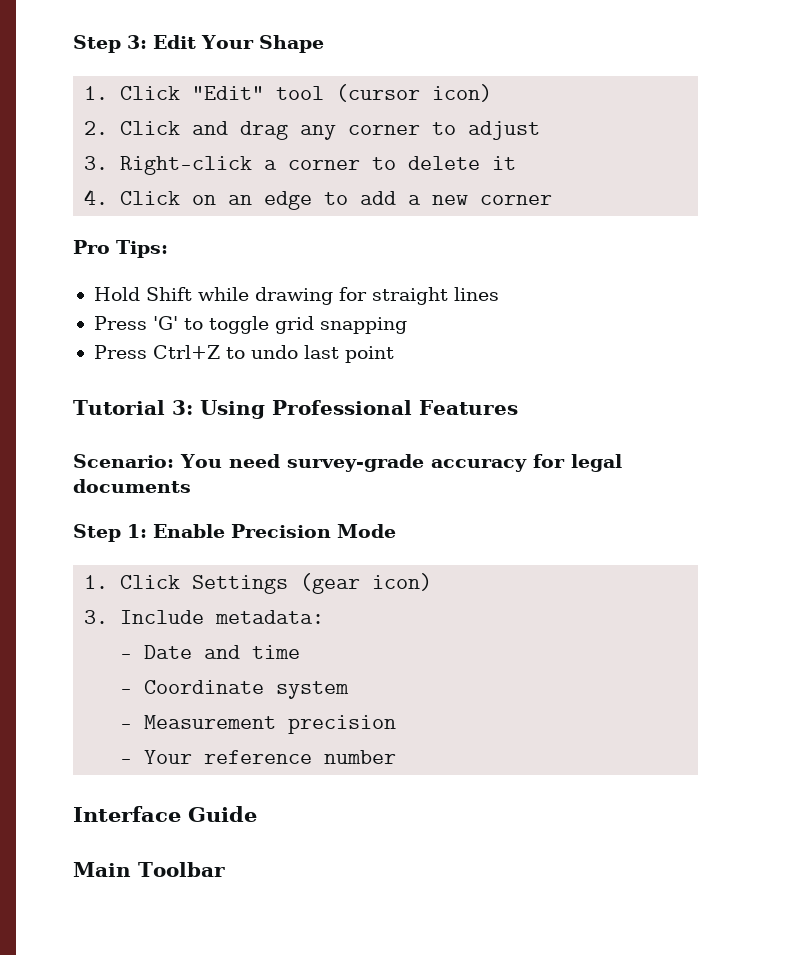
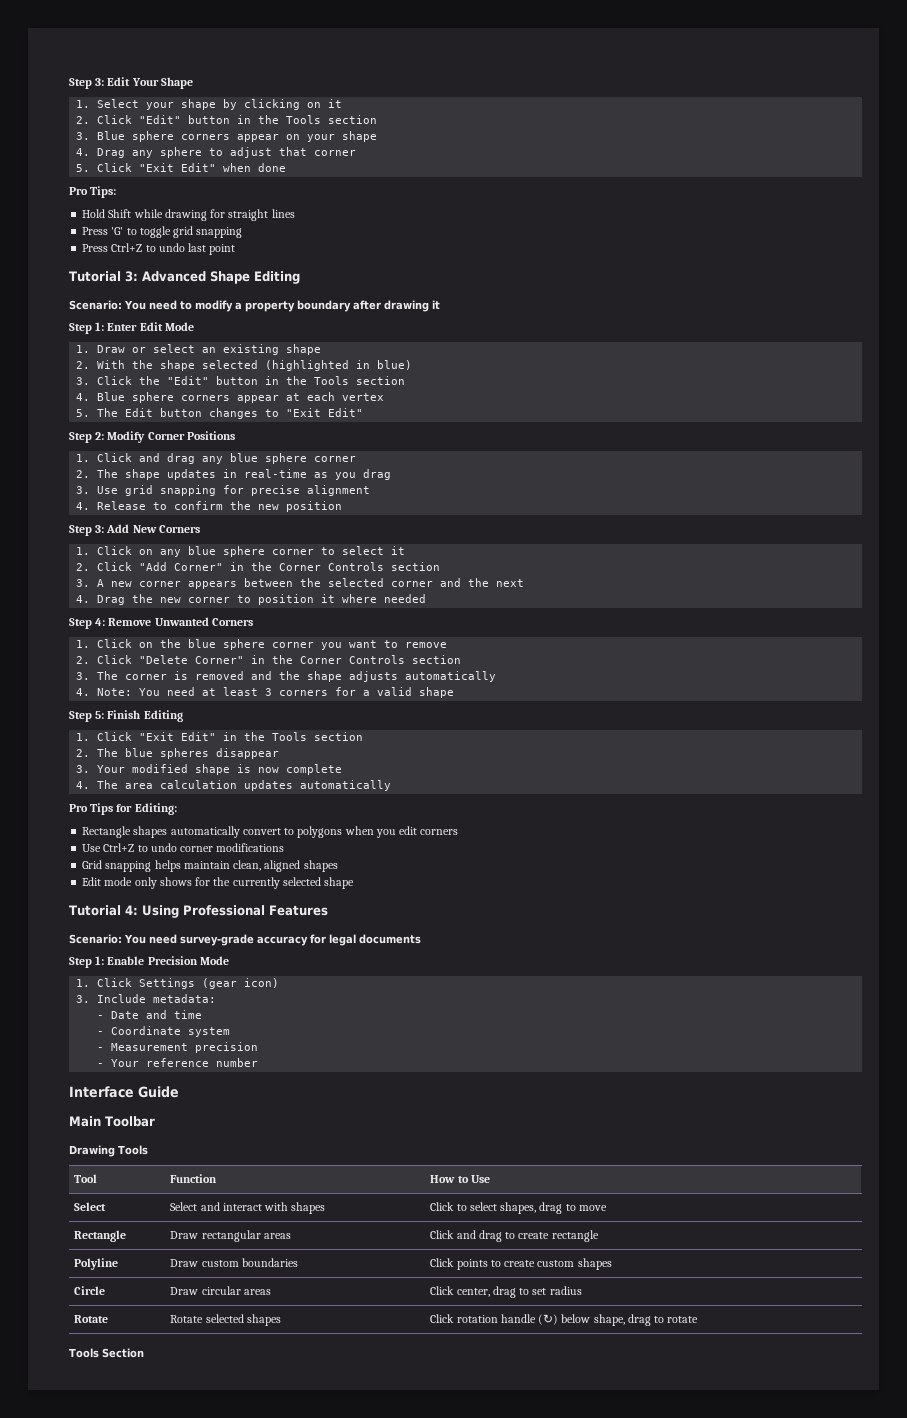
[120,84,493,102] [84,121,541,140] [84,156,517,175] [84,189,553,210] Click "Edit" tool (cursor icon) // 2. Click and drag any corner to adjust // 3. Right-click a corner to delete it // 4. Click on an edge to add a new corner -> [97,99,343,110] [76,115,378,124] [76,131,378,142] [76,147,357,158] [76,163,287,172] Select your shape by clicking on it // 2. Click "Edit" button in the Tools section // 3. Blue sphere corners appear on your shape // 4. Drag any sphere to adjust that corner // 5. Click "Exit Edit" when done
(193, 407) none -> [141,271,300,284] [69,300,440,312] [69,322,194,334] [76,344,322,355] [76,360,413,371] [76,376,406,385] [76,392,385,403] [76,408,364,419] [69,431,235,443] [76,453,357,464] [76,469,392,480] [76,485,371,496] [76,501,343,512] [69,524,200,536] [76,546,406,557] [76,562,441,571] [76,578,525,589] [76,594,427,605] [69,617,253,629] [76,639,448,650] [76,655,462,664] [76,671,497,682] [76,687,455,698] [69,710,183,722] [76,732,364,741] [76,748,280,759] [76,764,343,775] [76,780,392,791] [69,803,177,815] [82,826,459,838] [82,843,285,852] [82,860,338,872] [82,877,355,889] [69,905,138,916] Advanced Shape Editing // Scenario: You need to modify a property boundary after drawing it // Step 1: Enter Edit Mode // 1. Draw or select an existing shape // 2. With the shape selected (highlighted in blue) // 3. Click the "Edit" button in the Tools section // 4. Blue sphere corners appear at each vertex // 5. The Edit button changes to "Exit Edit" // Step 2: Modify Corner Positions // 1. Click and drag any blue sphere corner // 2. The shape updates in real-time as you drag // 3. Use grid snapping for precise alignment // 4. Release to confirm the new position // Step 3: Add New Corners // 1. Click on any blue sphere corner to select it // 2. Click "Add Corner" in the Corner Controls section // 3. A new corner appears between the selected corner and the next // 4. Drag the new corner to position it where needed // Step 4: Remove Unwanted Corners // 1. Click on the blue sphere corner you want to remove // 2. Click "Delete Corner" in the Corner Controls section // 3. The corner is removed and the shape adjusts automatically // 4. Note: You need at least 3 corners for a valid shape // Step 5: Finish Editing // 1. Click "Exit Edit" in the Tools section // 2. The blue spheres disappear // 3. Your modified shape is now complete // 4. The area calculation updates automatically // Pro Tips for Editing: // Rectangle shapes automatically convert to polygons when you edit corners // Use Ctrl+Z to undo corner modifications // Grid snapping helps maintain clean, aligned shapes // Edit mode only shows for the currently selected shape // Tutorial 4:
(225, 869) none -> [69,1145,148,1157] [74,1174,98,1183] [170,1174,218,1183] [430,1175,490,1183] [74,1202,107,1211] [170,1202,326,1214] [430,1202,607,1214] [74,1230,127,1242] [170,1230,291,1242] [430,1230,599,1242] [74,1258,119,1270] [170,1258,298,1267] [430,1258,612,1270] [74,1286,106,1295] [170,1286,271,1295] [430,1286,582,1298] [74,1315,109,1323] [170,1314,281,1326] [430,1314,699,1326] [69,1348,144,1358] // Drawing Tools // Tool | Function | How to Use // Select | Select and interact with shapes | Click to select shapes, drag to move // Rectangle | Draw rectangular areas | Click and drag to create rectangle // Polyline | Draw custom boundaries | Click points to create custom shapes // Circle | Draw circular areas | Click center, drag to set radius // Rotate | Rotate selected shapes | Click rotation handle (↻) below shape, drag to rotate // Tools Section

